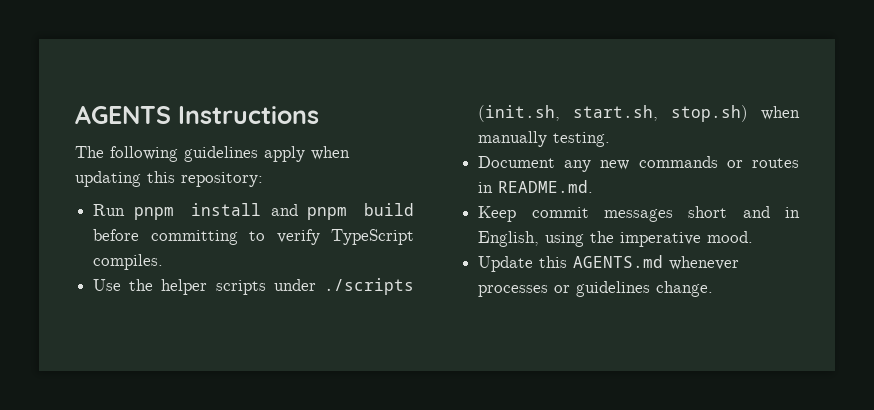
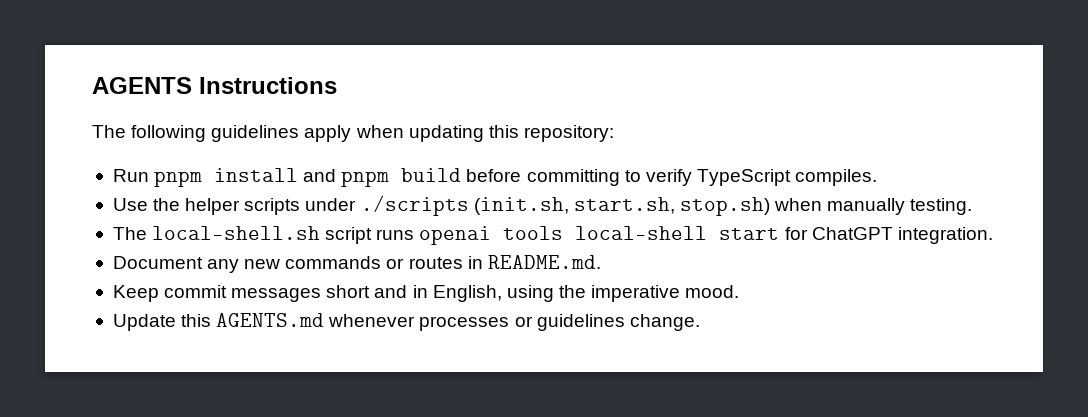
(611, 139) none -> [112,226,993,245] // The local-shell.sh script runs openai tools local-shell start for ChatGPT integration.

